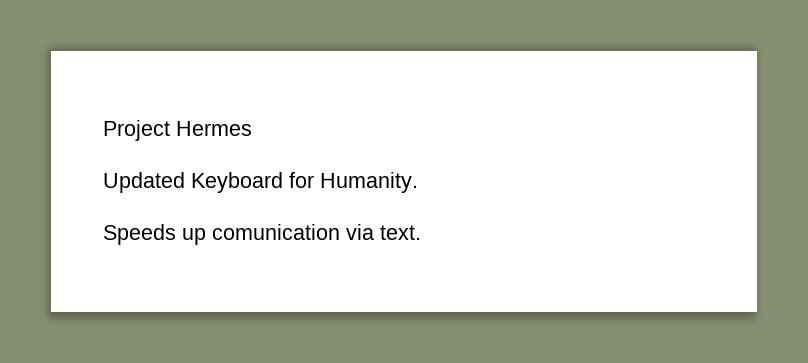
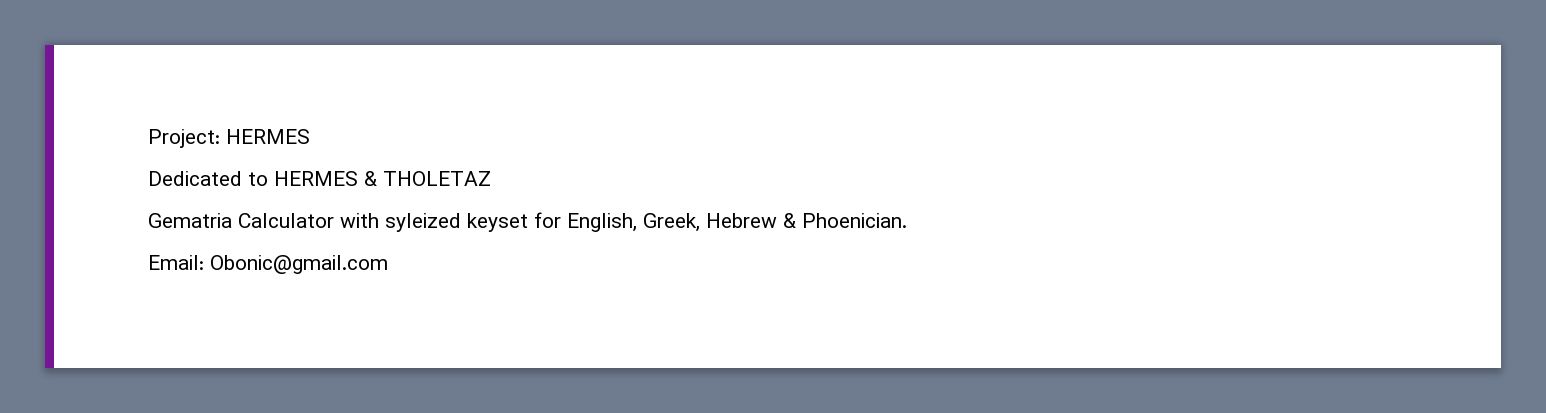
[103,120,252,141] [103,172,418,193] [103,224,421,245] Project Hermes // Updated Keyboard for Humanity. // Speeds up comunication via text. -> [148,129,310,148] [148,171,491,186] [148,212,907,232] [148,255,388,274] Project: HERMES // Dedicated to HERMES & THOLETAZ // Gematria Calculator with syleized keyset for English, Greek, Hebrew & Phoenician. // Email: Obonic@gmail.com

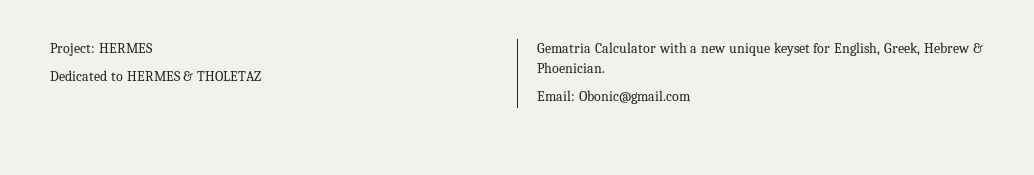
[385,213,461,232] syleized -> [690,43,770,56] a new unique

